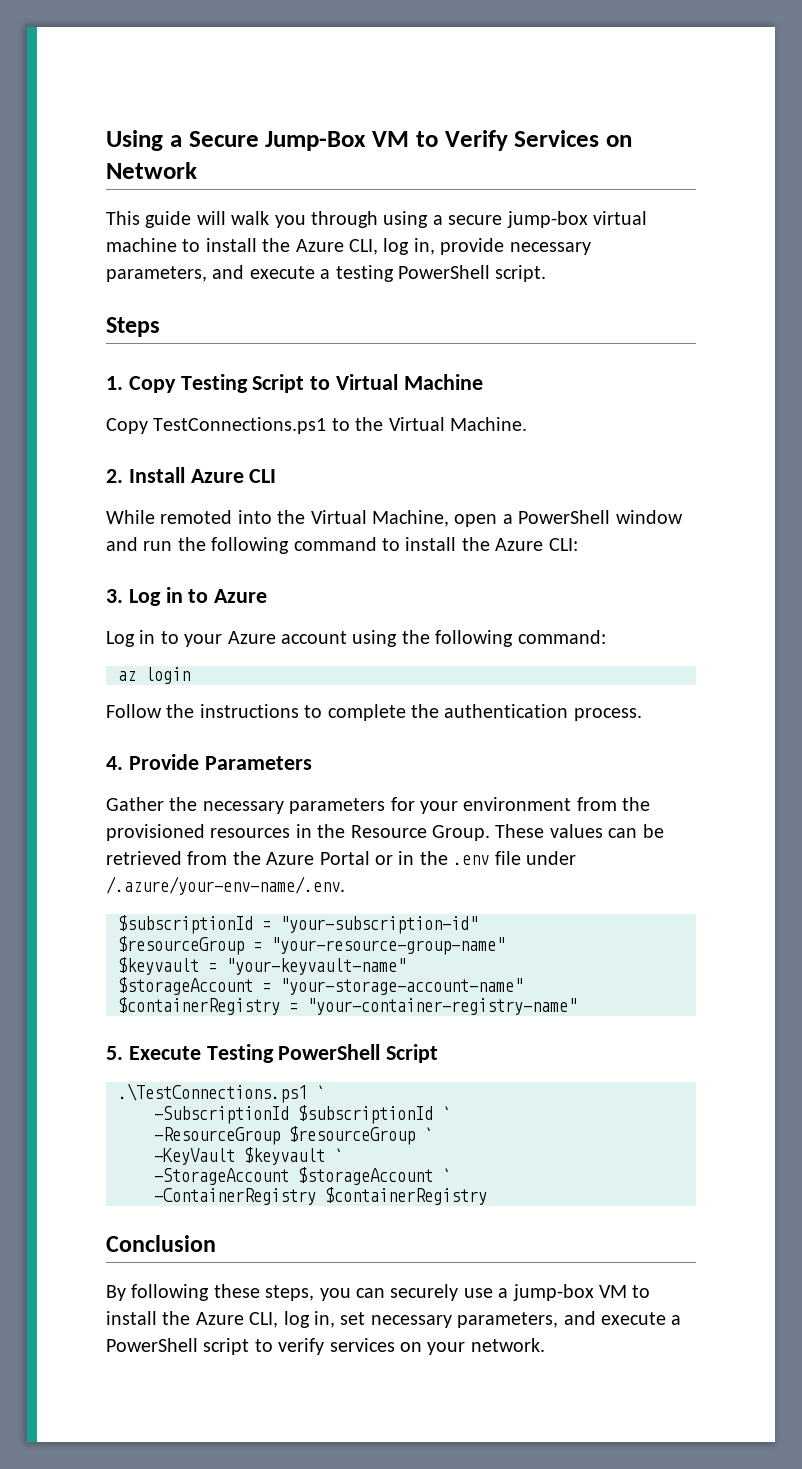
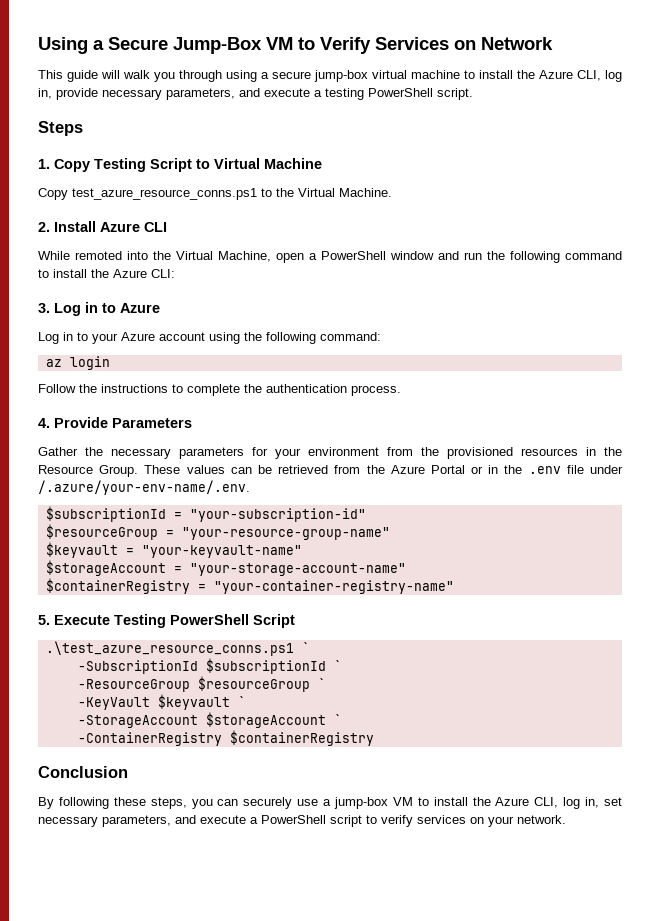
[153,417,327,434] TestConnections.ps1 -> [72,188,257,200] test_azure_resource_conns.ps1
[118,1083,307,1103] .\TestConnections.ps1 -> [45,641,294,656] .\test_azure_resource_conns.ps1

